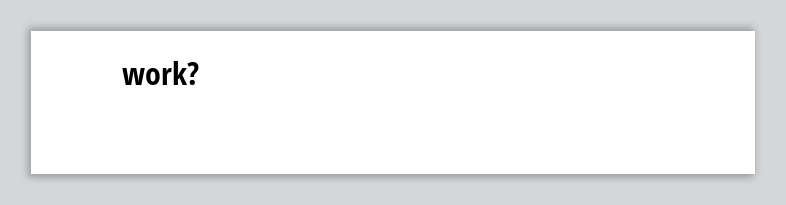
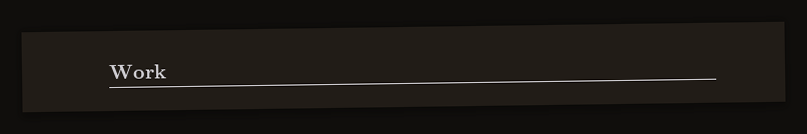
[122,61,199,85] work? -> [108,64,167,80] Work

